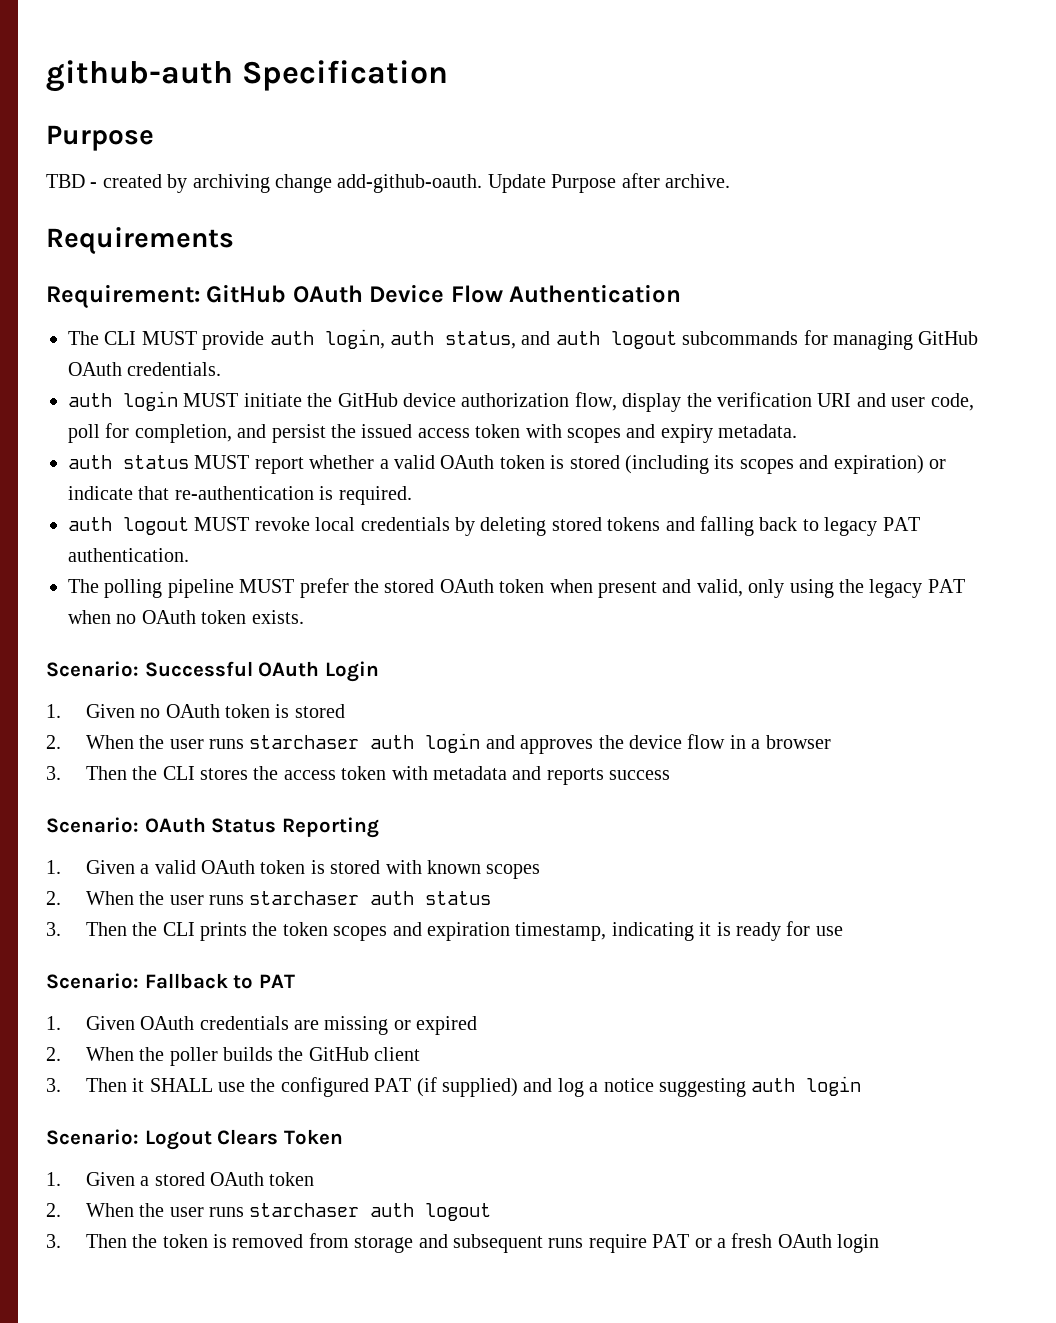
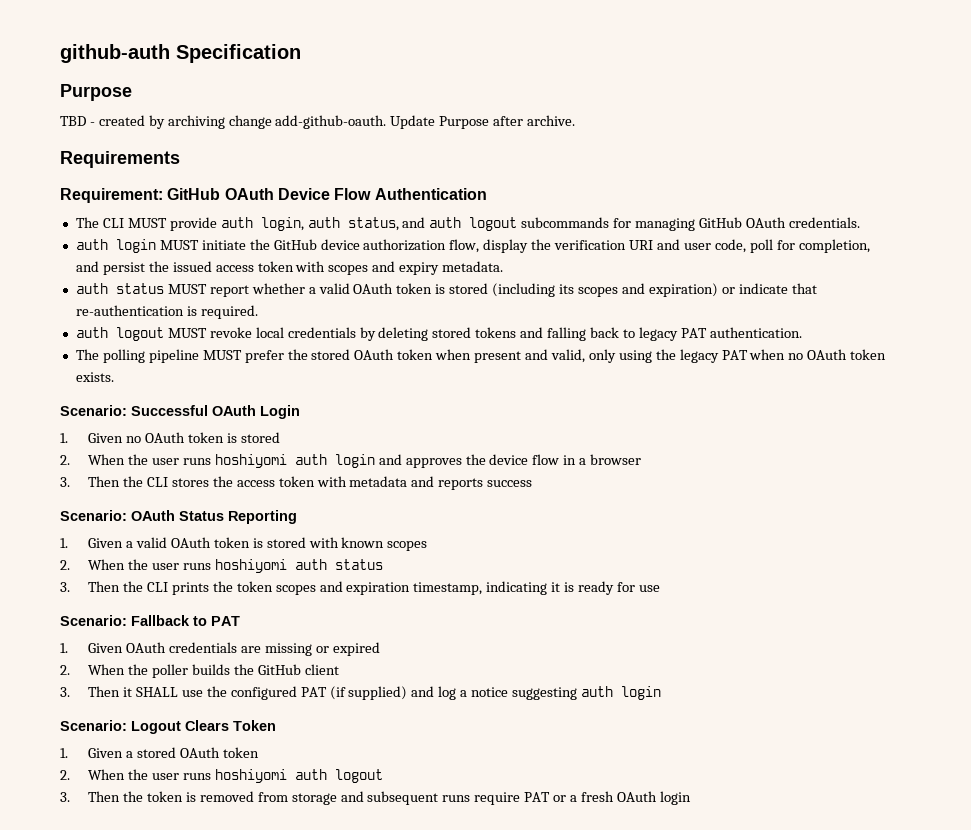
[249,735,360,749] starchaser -> [214,454,287,468] hoshiyomi
[249,891,360,905] starchaser -> [214,559,287,573] hoshiyomi
[249,1203,360,1217] starchaser -> [214,769,287,783] hoshiyomi

